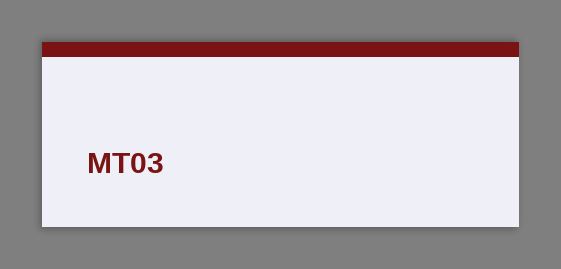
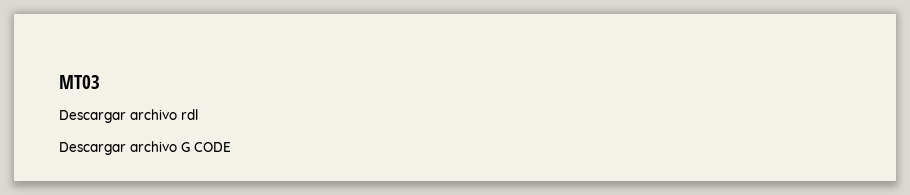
(164, 163) none -> [59,109,198,123] [59,141,231,155] // Descargar archivo rdl // Descargar archivo G CODE

